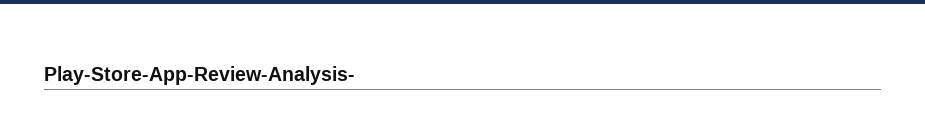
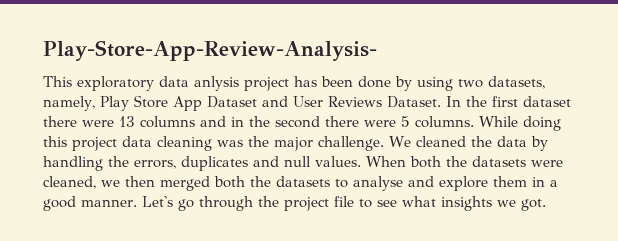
(355, 75) none -> [43,76,545,91] [43,95,571,111] [43,116,561,131] [43,136,548,151] [43,156,563,171] [43,176,558,191] [43,196,546,211] // This exploratory data anlysis project has been done by using two datasets, namely, Play Store App Dataset and User Reviews Dataset. In the first dataset there were 13 columns and in the second there were 5 columns. While doing this project data cleaning was the major challenge. We cleaned the data by handling the errors, duplicates and null values. When both the datasets were cleaned, we then merged both the datasets to analyse and explore them in a good manner. Let's go through the project file to see what insights we got.

